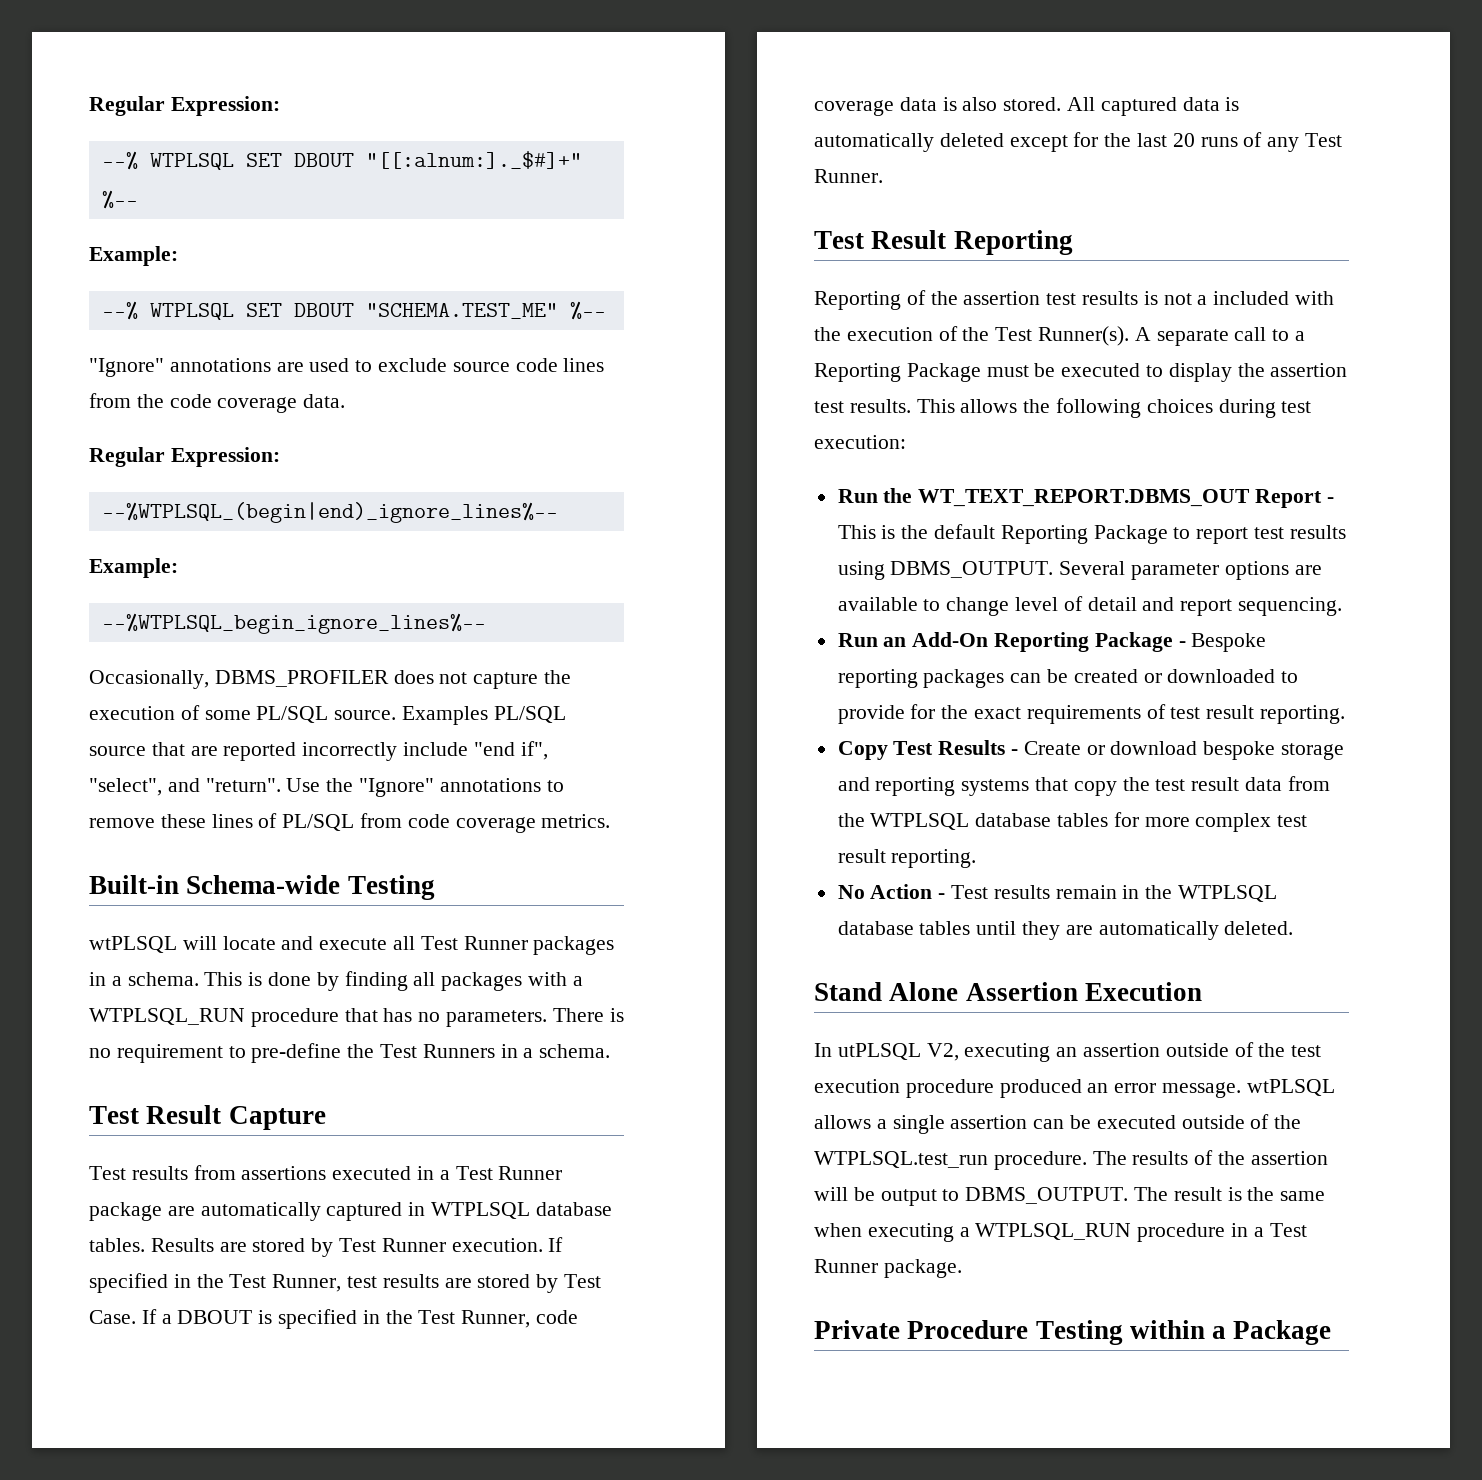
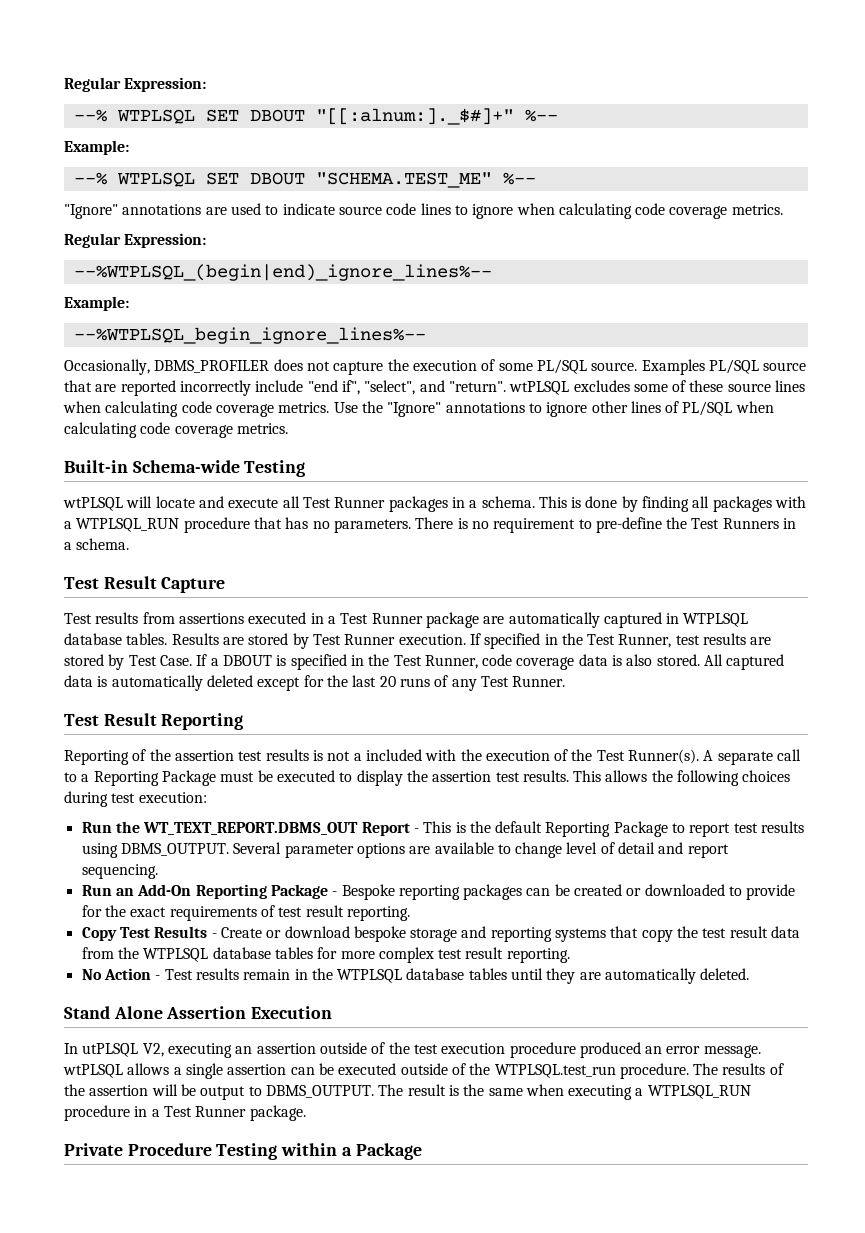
[378,358,448,372] exclude -> [282,203,335,215] indicate
[89,393,346,413] from the code coverage data. -> [454,203,783,219] to ignore when calculating code coverage metrics.
(281, 785) none -> [509,380,806,395] [63,401,330,417] wtPLSQL excludes some of these source lines when calculating code coverage metrics.
[89,814,206,828] remove these -> [546,401,628,417] ignore other
[360,813,403,828] from -> [735,401,774,413] [64,422,137,438] when calculating

